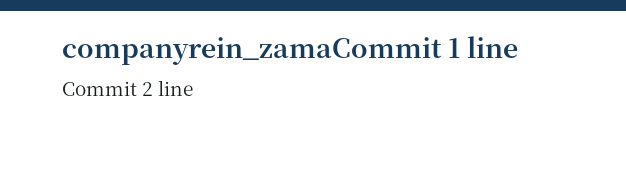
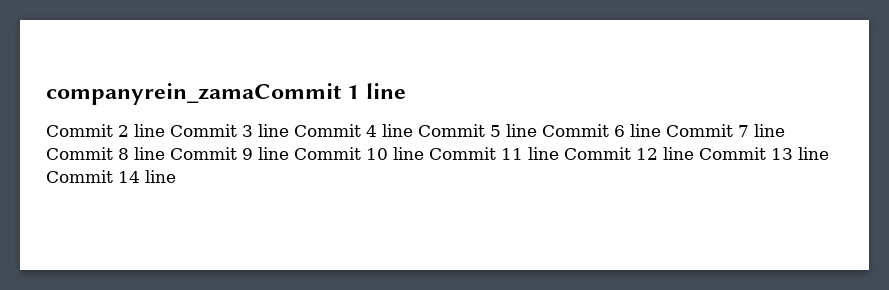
(194, 88) none -> [170,124,785,137] [46,147,829,160] [46,170,176,183] Commit 3 line Commit 4 line Commit 5 line Commit 6 line Commit 7 line Commit 8 line Commit 9 line Commit 10 line Commit 11 line Commit 12 line Commit 13 line Commit 14 line

